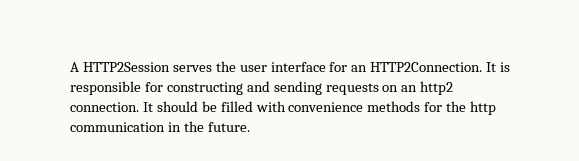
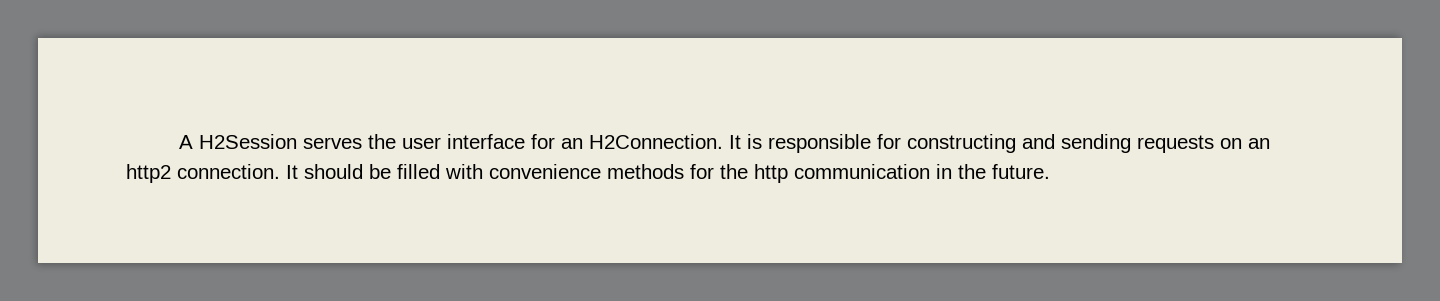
[82,62,170,72] HTTP2Session -> [198,134,297,149] H2Session
[370,62,483,72] HTTP2Connection. -> [588,134,723,149] H2Connection.

